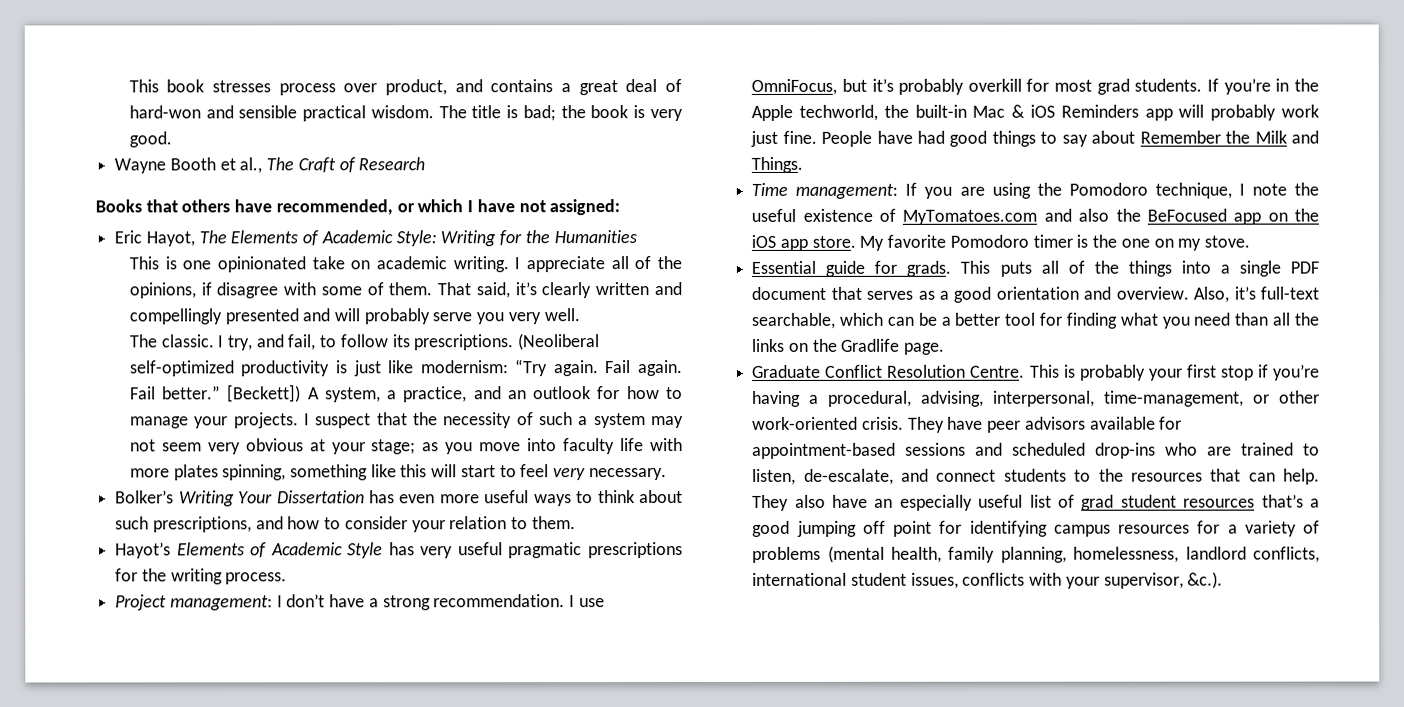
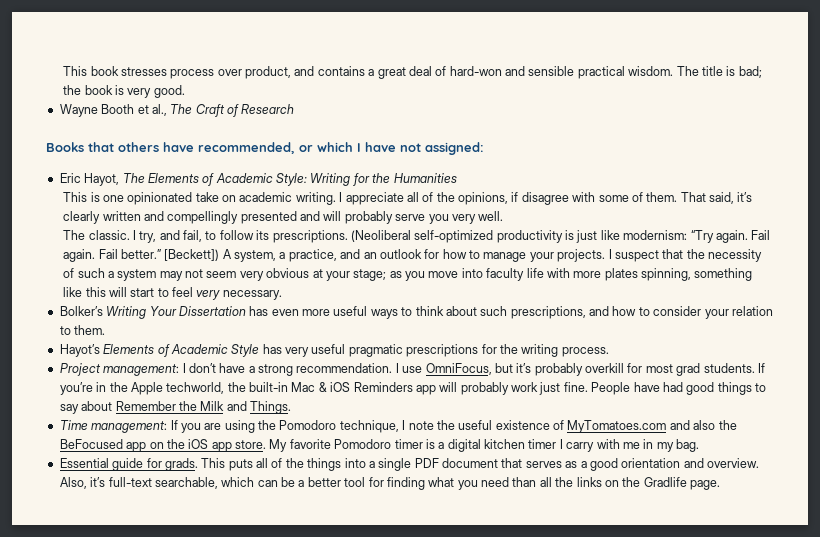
[1092,234,1250,251] the one on my stove. -> [438,439,699,452] a digital kitchen timer I carry with me in my bag.
[752,364,1320,381] [752,390,1320,407] [752,416,1183,433] [752,442,1320,459] [752,468,1320,485] [752,494,1320,511] [752,520,1320,537] [752,545,1320,563] [752,571,1224,589] // Graduate Conflict Resolution Centre. This is probably your first stop if you’re having a procedural, advising, interpersonal, time-management, or other work-oriented crisis. They have peer advisors available for appointment-based sessions and scheduled drop-ins who are trained to listen, de-escalate, and connect students to the resources that can help. They also have an especially useful list of grad student resources that’s a good jumping off point for identifying campus resources for a variety of problems (mental health, family planning, homelessness, landlord conflicts, international student issues, conflicts with your supervisor, &c.). -> (720, 485) none

